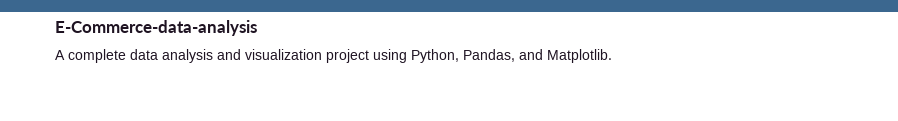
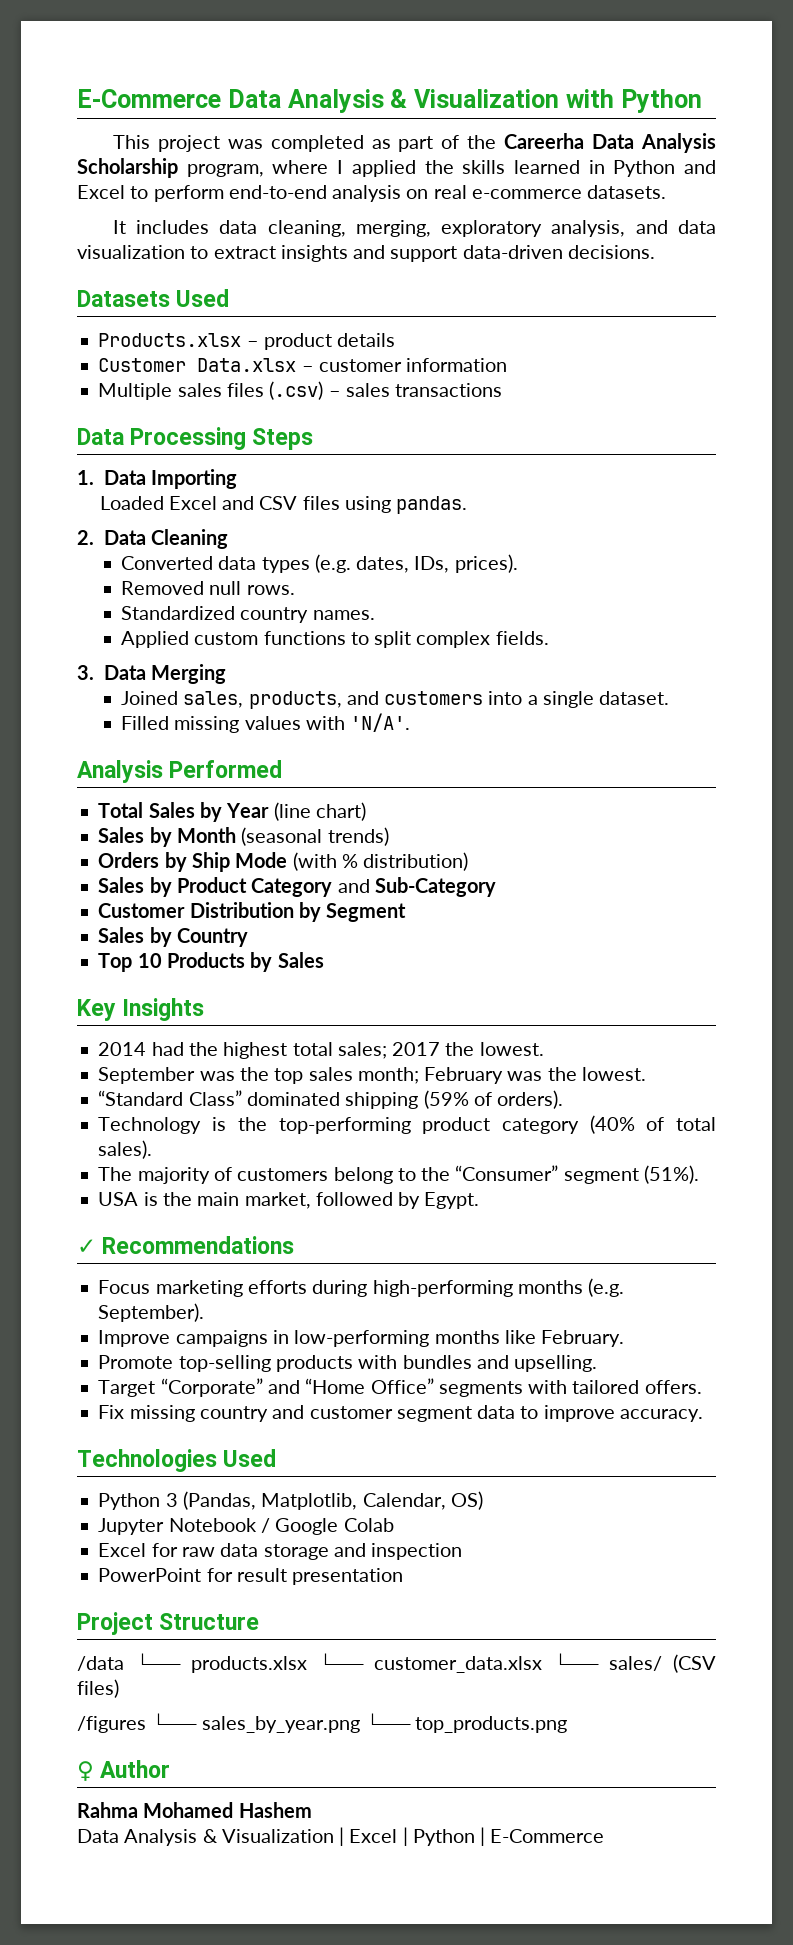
[55,20,257,36] [55,49,612,63] E-Commerce-data-analysis // A complete data analysis and visualization project using Python, Pandas, and Matplotlib. -> [77,89,702,113] [112,133,716,153] [77,158,716,178] [77,185,667,202] [112,220,716,237] [77,245,655,262] [77,289,230,307] [98,333,396,350] [98,358,508,372] [98,381,503,400] [77,427,314,450] [77,469,238,489] [99,496,468,514] [77,529,229,549] [121,554,518,573] [121,581,295,595] [121,606,375,623] [121,631,549,648] [77,664,227,684] [121,691,670,709] [121,713,411,733] [77,760,283,783] [98,802,366,822] [98,827,389,847] [98,852,469,872] [98,877,496,897] [98,902,407,922] [98,927,248,947] [98,952,324,972] [77,998,205,1021] [98,1042,544,1059] [98,1067,646,1084] [98,1090,564,1109] [98,1115,717,1134] [98,1140,153,1159] [98,1165,699,1184] [98,1192,480,1209] [77,1236,295,1254] [98,1278,625,1297] [98,1303,205,1322] [98,1330,625,1347] [98,1355,598,1372] [98,1378,702,1397] [98,1405,703,1422] [77,1449,277,1472] [98,1491,483,1510] [98,1518,394,1535] [98,1543,463,1560] [98,1568,404,1585] [77,1612,260,1635] [77,1653,716,1673] [77,1679,119,1698] [77,1713,568,1733] [77,1760,171,1781] [77,1802,312,1818] [77,1827,605,1846] E-Commerce Data Analysis & Visualization with Python // This project was completed as part of the Careerha Data Analysis Scholarship program, where I applied the skills learned in Python and Excel to perform end-to-end analysis on real e-commerce datasets. // It includes data cleaning, merging, exploratory analysis, and data visualization to extract insights and support data-driven decisions. // Datasets Used // Products.xlsx – product details // Customer Data.xlsx – customer information // Multiple sales files (.csv) – sales transactions // Data Processing Steps // 1. Data Importing // Loaded Excel and CSV files using pandas. // 2. Data Cleaning // Converted data types (e.g. dates, IDs, prices). // Removed null rows. // Standardized country names. // Applied custom functions to split complex fields. // 3. Data Merging // Joined sales, products, and customers into a single dataset. // Filled missing values with 'N/A'. // Analysis Performed // Total Sales by Year (line chart) // Sales by Month (seasonal trends) // Orders by Ship Mode (with % distribution) // Sales by Product Category and Sub-Category // Customer Distribution by Segment // Sales by Country // Top 10 Products by Sales // Key Insights // 2014 had the highest total sales; 2017 the lowest. // September was the top sales month; February was the lowest. // “Standard Class” dominated shipping (59% of orders). // Technology is the top-performing product category (40% of total sales). // The majority of customers belong to the “Consumer” segment (51%). // USA is the main market, followed by Egypt. // ✓ Recommendations // Focus marketing efforts during high-performing months (e.g. September). // Improve campaigns in low-performing months like February. // Promote top-selling products with bundles and upselling. // Target “Corporate” and “Home Office” segments with tailored offers. // Fix missing country and customer segment data to improve accuracy. // Technologies Used // Python 3 (Pandas, Matplotlib, Calendar, OS) // Jupyter Notebook / Google Colab // Excel for raw data storage and inspection // PowerPoint for result presentation // Project Structure // /data └── products.xlsx └── customer_data.xlsx └── sales/ (CSV files) // /figures └── sales_by_year.png └── top_products.png // ♀ Author // Rahma Mohamed Hashem // Data Analysis & Visualization | Excel | Python | E-Commerce

